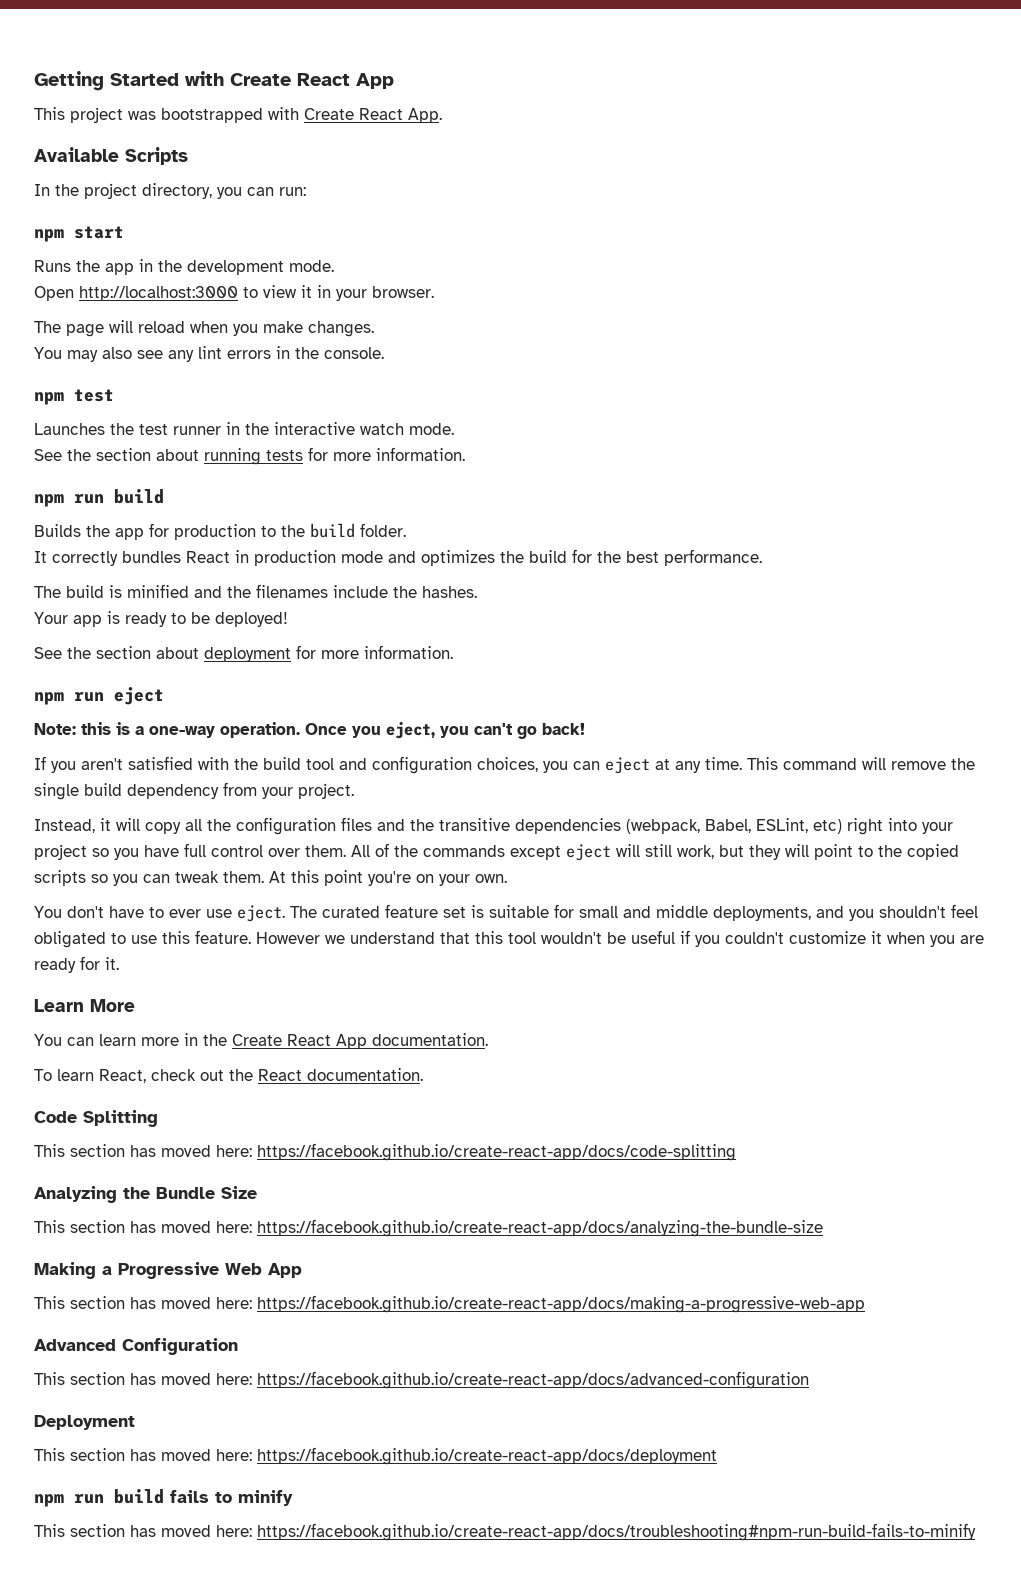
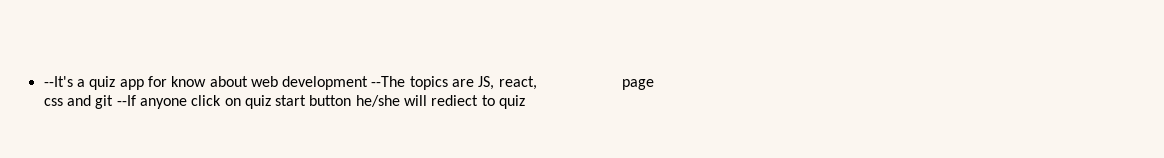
[34,71,394,91] [34,107,442,123] [34,147,188,165] [34,183,306,199] [34,226,124,242] [34,259,334,275] [34,285,434,301] [34,320,374,337] [34,346,384,362] [34,389,114,405] [34,422,454,435] [34,447,465,465] [34,489,164,507] [34,523,406,540] [34,549,762,566] [34,584,477,598] [34,611,288,627] [34,645,453,662] [34,687,164,705] [34,721,585,739] [34,756,975,774] [34,782,354,800] [34,817,953,835] [34,843,959,861] [34,870,507,886] [34,904,978,922] [34,930,984,948] [34,956,119,973] [34,999,135,1012] [34,1033,488,1049] [34,1068,423,1083] [34,1110,158,1127] [34,1143,736,1161] [34,1186,257,1203] [34,1219,823,1237] [34,1262,302,1279] [34,1295,865,1313] [34,1338,238,1355] [34,1371,809,1389] [34,1415,135,1430] [34,1447,717,1465] [34,1489,293,1507] [34,1523,976,1541] Getting Started with Create React App // This project was bootstrapped with Create React App. // Available Scripts // In the project directory, you can run: // npm start // Runs the app in the development mode. // Open http://localhost:3000 to view it in your browser. // The page will reload when you make changes. // You may also see any lint errors in the console. // npm test // Launches the test runner in the interactive watch mode. // See the section about running tests for more information. // npm run build // Builds the app for production to the build folder. // It correctly bundles React in production mode and optimizes the build for the best performance. // The build is minified and the filenames include the hashes. // Your app is ready to be deployed! // See the section about deployment for more information. // npm run eject // Note: this is a one-way operation. Once you eject, you can't go back! // If you aren't satisfied with the build tool and configuration choices, you can eject at any time. This command will remove the single build dependency from your project. // Instead, it will copy all the configuration files and the transitive dependencies (webpack, Babel, ESLint, etc) right into your project so you have full control over them. All of the commands except eject will still work, but they will point to the copied scripts so you can tweak them. At this point you're on your own. // You don't have to ever use eject. The curated feature set is suitable for small and middle deployments, and you shouldn't feel obligated to use this feature. However we understand that this tool wouldn't be useful if you couldn't customize it when you are ready for it. // Learn More // You can learn more in the Create React App documentation. // To learn React, check out the React documentation. // Code Splitting // This section has moved here: https://facebook.github.io/create-react-app/docs/code-splitting // Analyzing the Bundle Size // This section has moved here: https://facebook.github.io/create-react-app/docs/analyzing-the-bundle-size // Making a Progressive Web App // This section has moved here: https://facebook.github.io/create-react-app/docs/making-a-progressive-web-app // Advanced Configuration // This section has moved here: https://facebook.github.io/create-react-app/docs/advanced-configuration // Deployment // This section has moved here: https://facebook.github.io/create-react-app/docs/deployment // npm run build fails to minify // This section has moved here: https://facebook.github.io/create-react-app/docs/troubleshooting#npm-run-build-fails-to-minify -> [43,76,537,90] [43,95,526,109] [621,79,654,90] --It's a quiz app for know about web development --The topics are JS, react, css and git --If anyone click on quiz start button he/she will rediect to quiz page

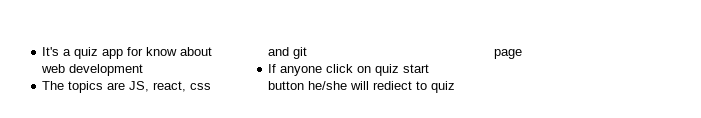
[43,76,73,87] --It's -> [42,47,60,56] It's
[371,76,406,87] --The -> [42,81,65,90] // The
[116,95,136,106] --If -> [268,64,277,73] // If

